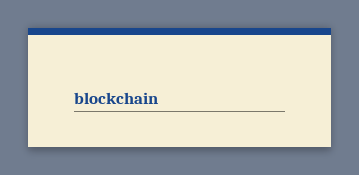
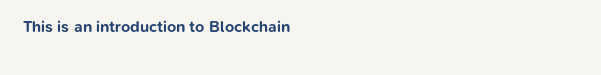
[74,92,158,104] blockchain -> [23,20,290,33] This is an introduction to Blockchain

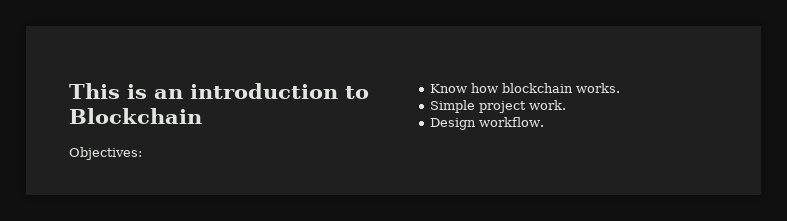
(290, 26) none -> [69,147,142,160] [430,83,621,93] [430,100,567,113] [430,117,545,130] // Objectives: // Know how blockchain works. // Simple project work. // Design workflow.

